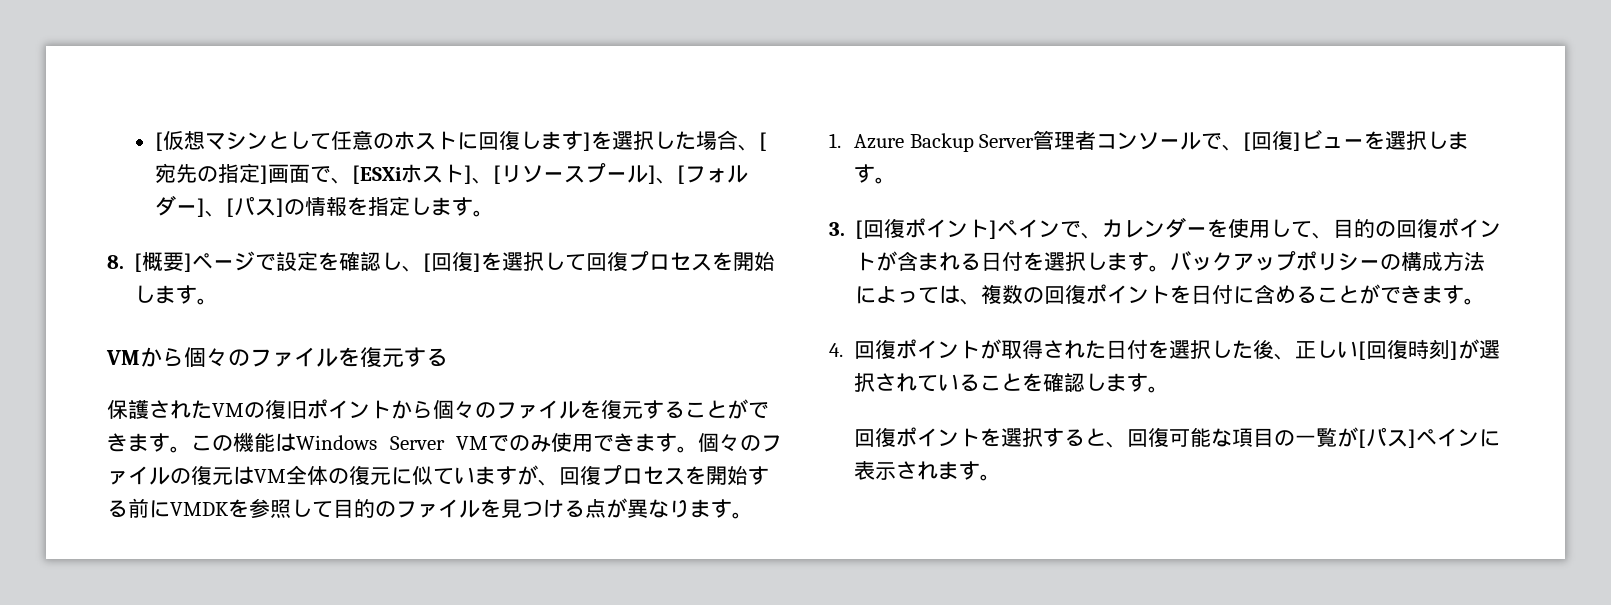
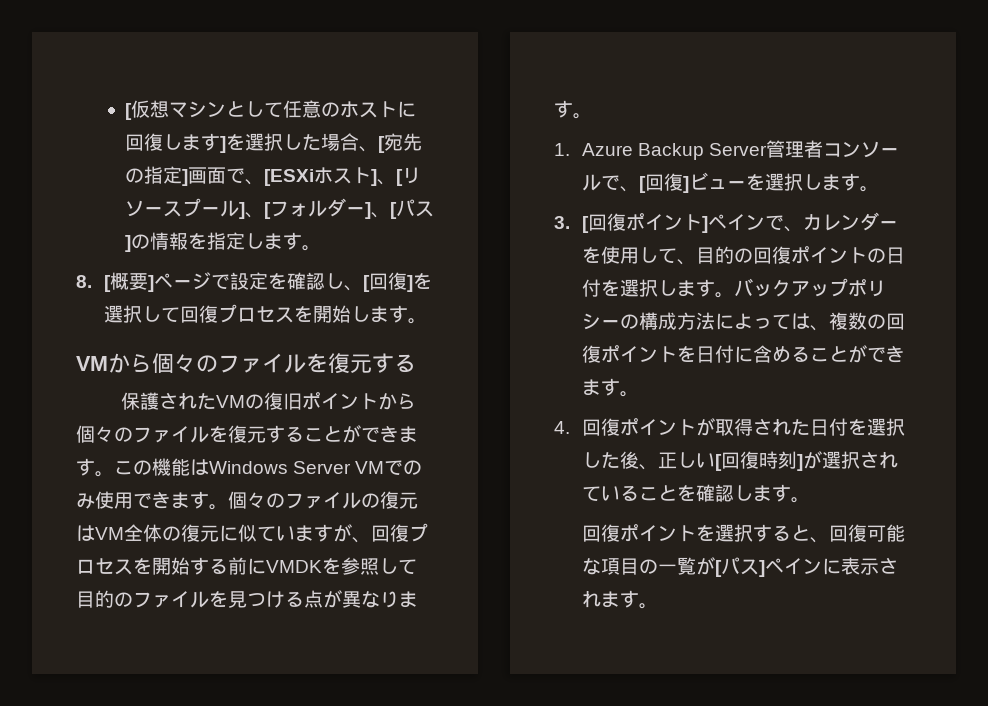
[876,251,982,271] が含まれる -> [866,248,886,263] の

